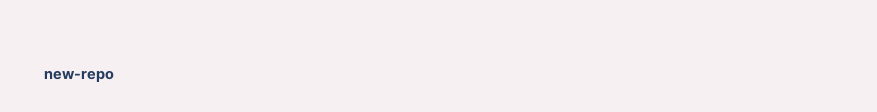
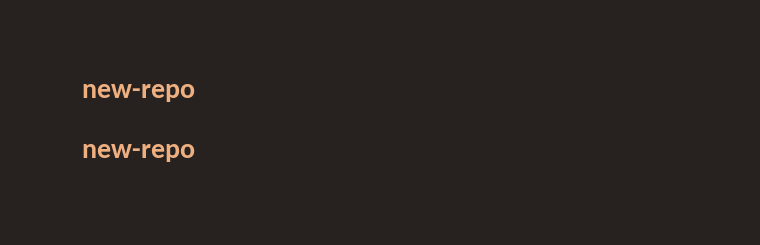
[44,70,114,82] new-repo -> [82,84,195,102] [82,144,195,162] new-repo // new-repo

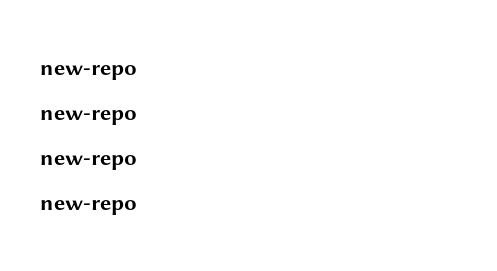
[82,84,195,102] [82,144,195,162] new-repo // new-repo -> [40,65,137,80] [40,110,137,125] [40,155,137,170] [40,200,137,215] new-repo // new-repo // new-repo // new-repo

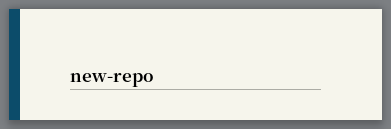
[40,65,137,80] [40,110,137,125] [40,155,137,170] [40,200,137,215] new-repo // new-repo // new-repo // new-repo -> [70,73,154,87] new-repo

